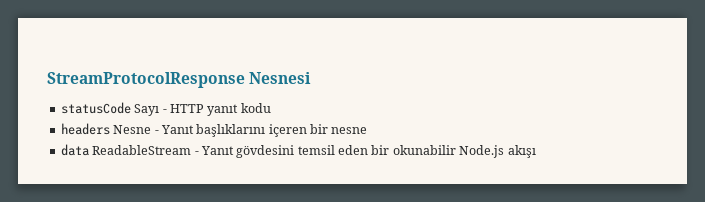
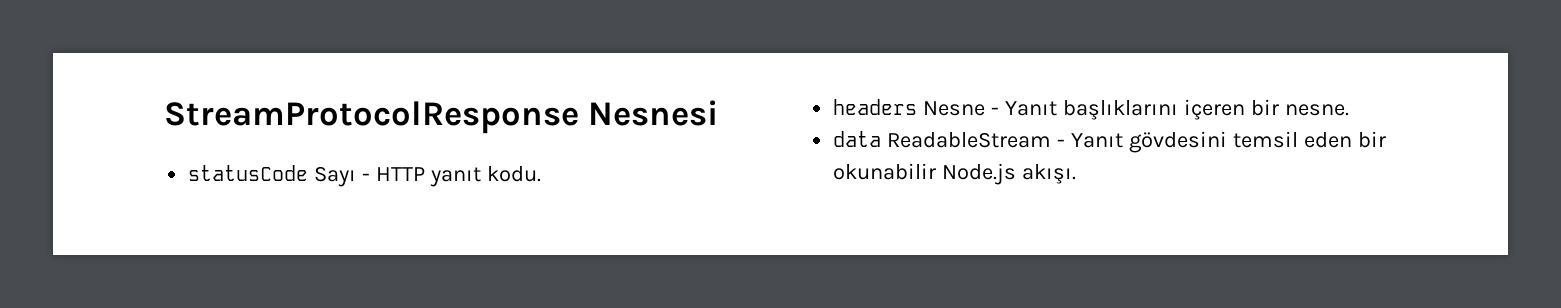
[240,103,271,113] kodu -> [486,166,541,182] kodu.
[331,127,368,134] nesne -> [1284,104,1349,116] nesne.
[507,145,536,158] akışı -> [1022,164,1077,184] akışı.

